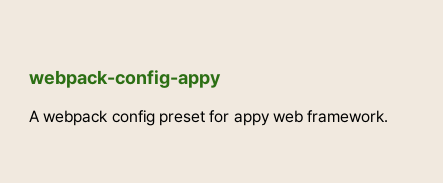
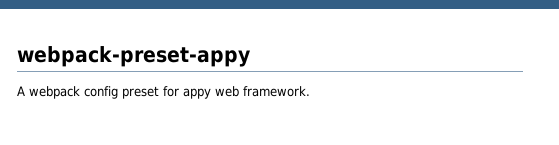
[29,70,221,88] webpack-config-appy -> [17,46,250,67] webpack-preset-appy

